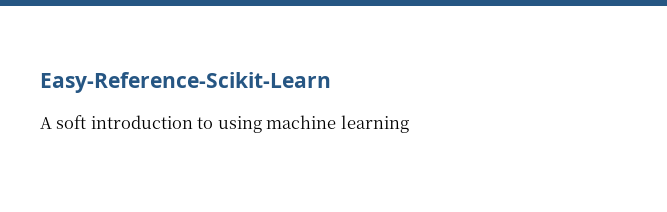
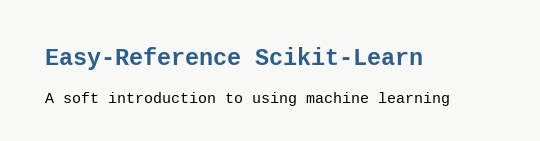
[40,72,331,93] Easy-Reference-Scikit-Learn -> [45,47,423,70] Easy-Reference Scikit-Learn

